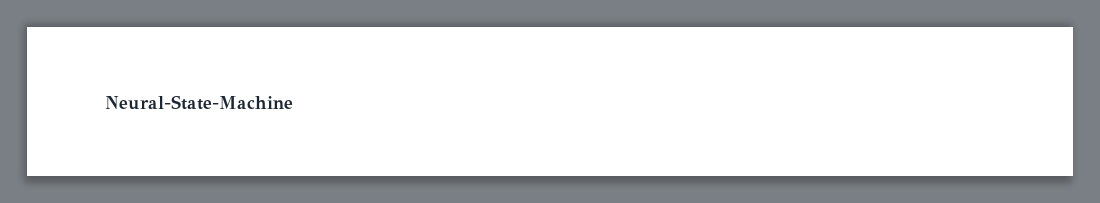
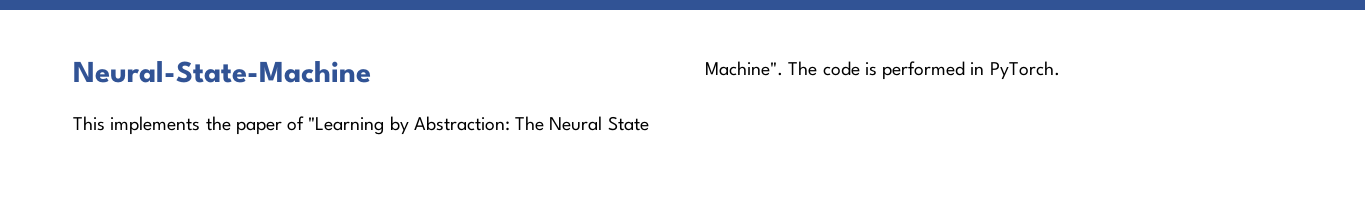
(293, 102) none -> [73,116,649,135] [705,61,1060,80] // This implements the paper of "Learning by Abstraction: The Neural State Machine". The code is performed in PyTorch.

